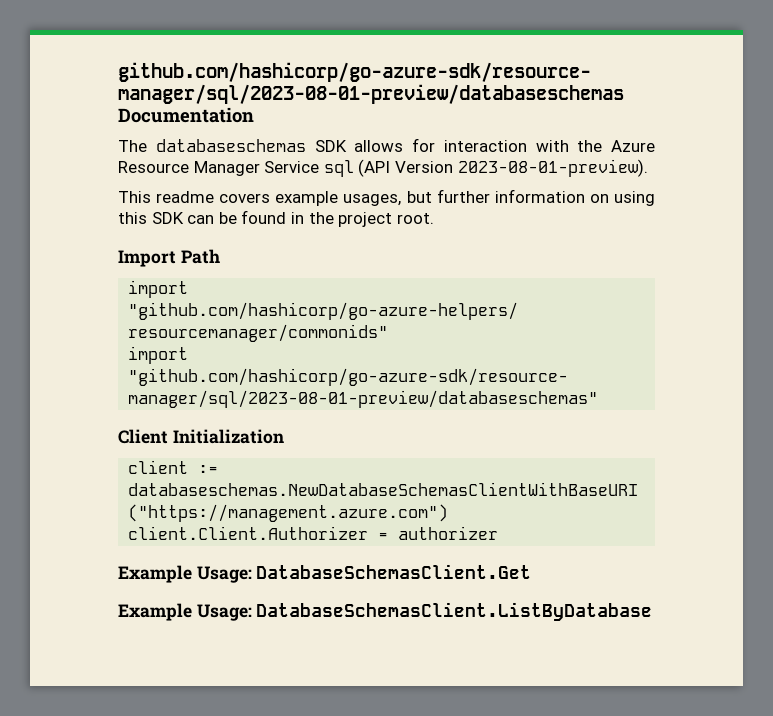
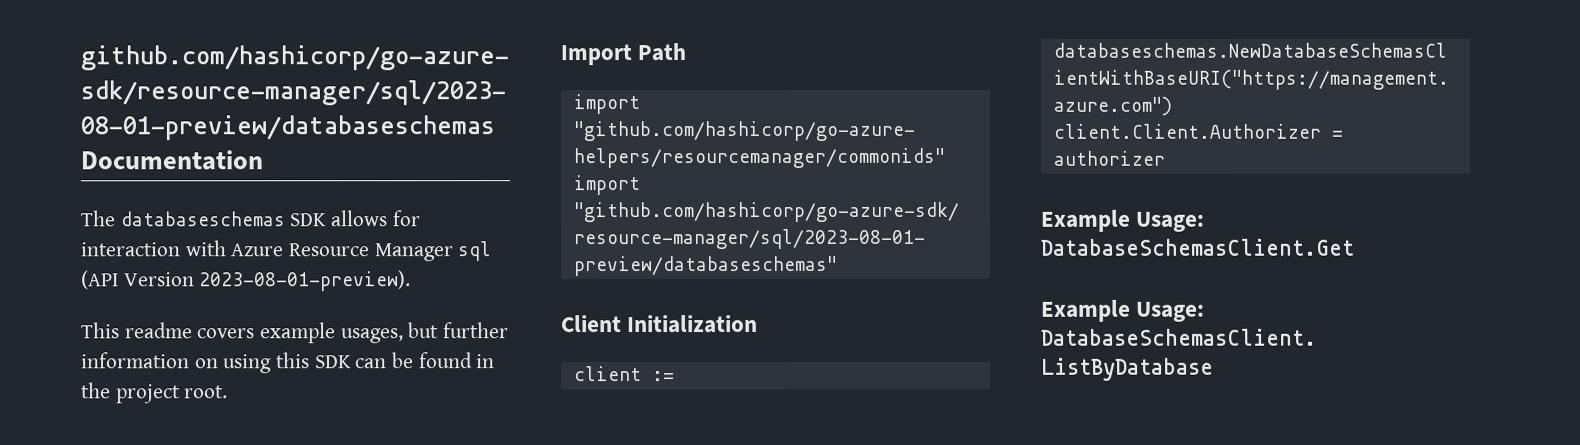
[577,140,603,152] the -> (227, 248) none
[264,161,320,173] Service -> (454, 252) none

